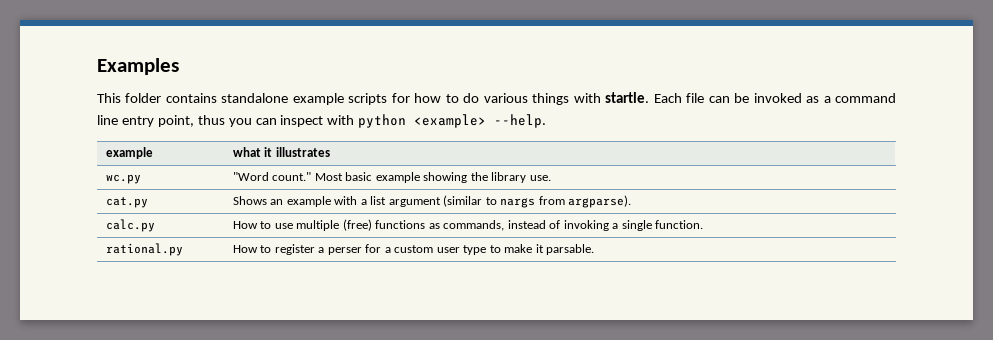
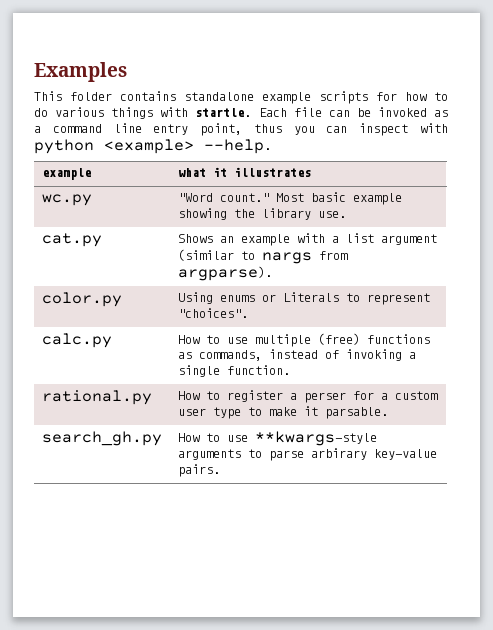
(632, 201) none -> [41,292,122,307] [177,292,430,305] [177,308,248,318] // color.py | Using enums or Literals to represent "choices".
(595, 249) none -> [41,431,162,446] [177,431,377,446] [177,448,437,461] [177,464,220,477] // search_gh.py | How to use **kwargs-style arguments to parse arbirary key-value pairs.

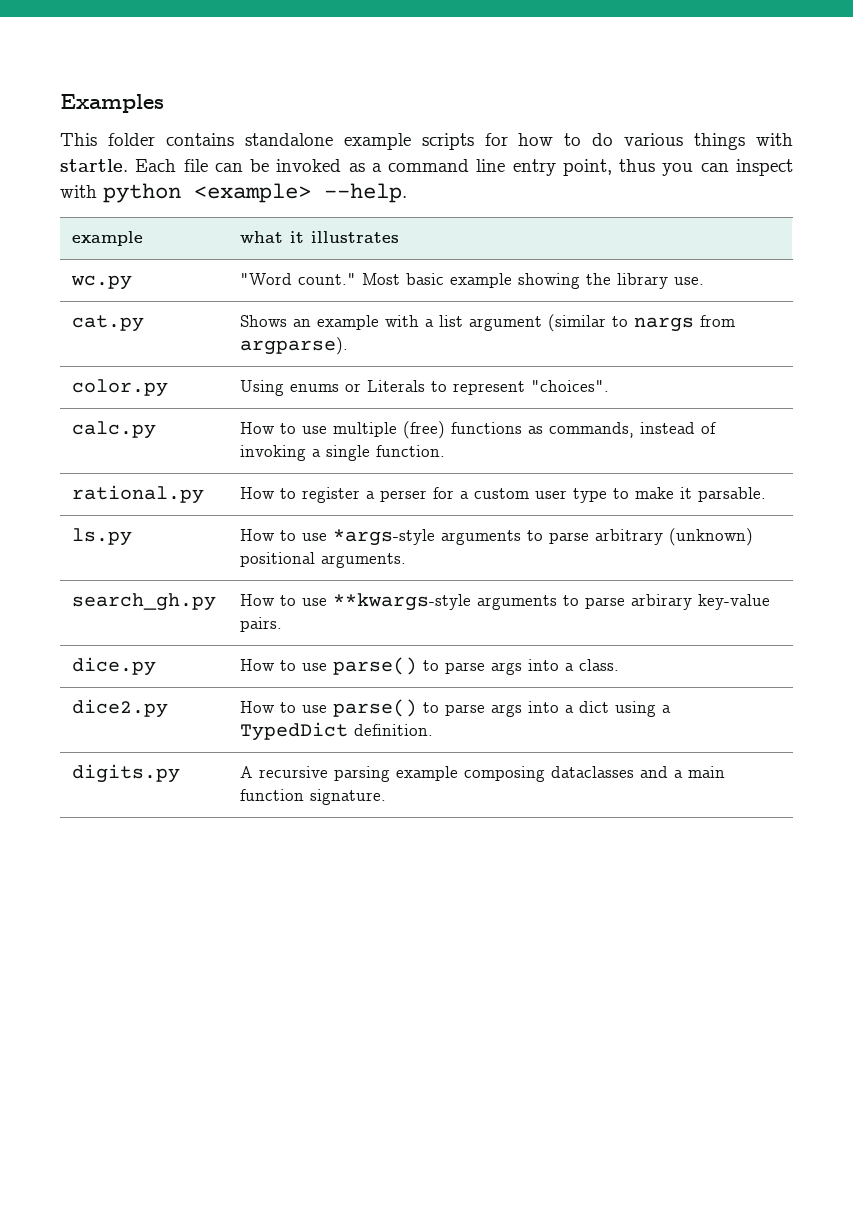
(388, 413) none -> [71,528,132,546] [239,528,753,546] [239,552,406,568] // ls.py | How to use *args-style arguments to parse arbitrary (unknown) positional arguments.
(220, 470) none -> [71,657,156,676] [239,657,619,675] [71,699,168,718] [239,699,671,717] [239,722,433,741] [71,764,180,783] [239,766,725,782] [239,789,386,805] // dice.py | How to use parse() to parse args into a class. // dice2.py | How to use parse() to parse args into a dict using a TypedDict definition. // digits.py | A recursive parsing example composing dataclasses and a main function signature.

